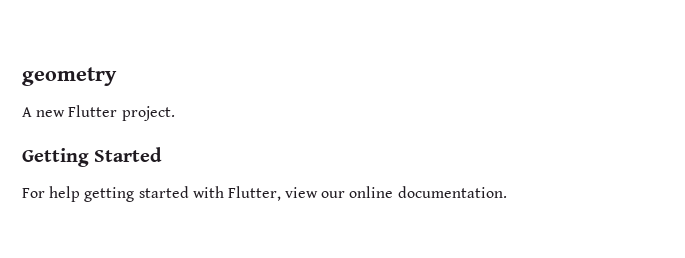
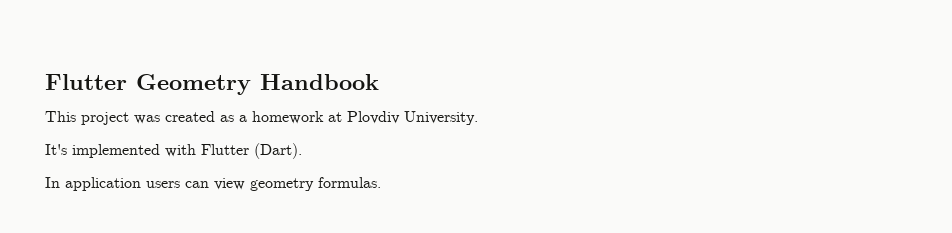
[22,67,117,86] [22,105,175,121] [22,147,163,167] [22,186,507,202] geometry // A new Flutter project. // Getting Started // For help getting started with Flutter, view our online documentation. -> [45,74,379,95] [45,111,478,125] [45,143,302,159] [45,177,381,191] Flutter Geometry Handbook // This project was created as a homework at Plovdiv University. // It's implemented with Flutter (Dart). // In application users can view geometry formulas.

